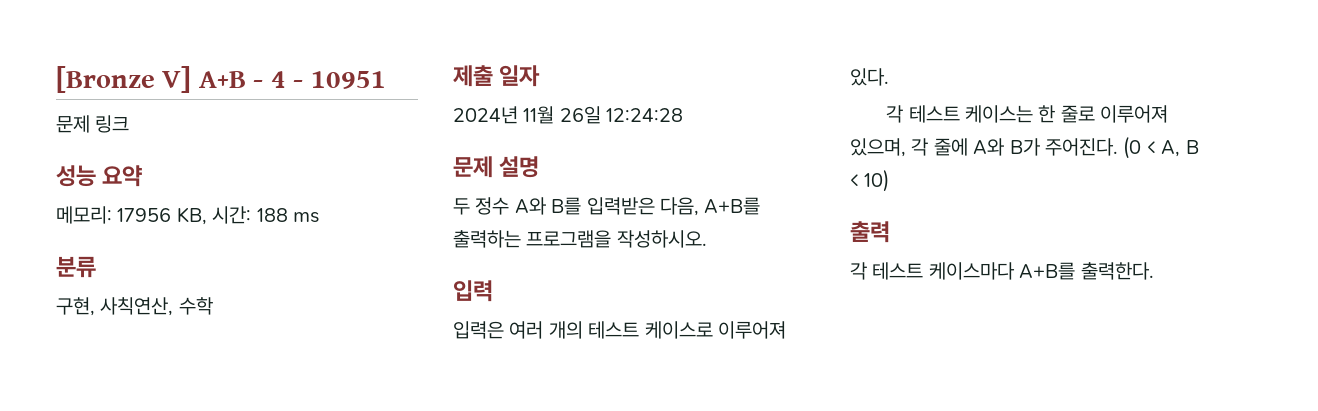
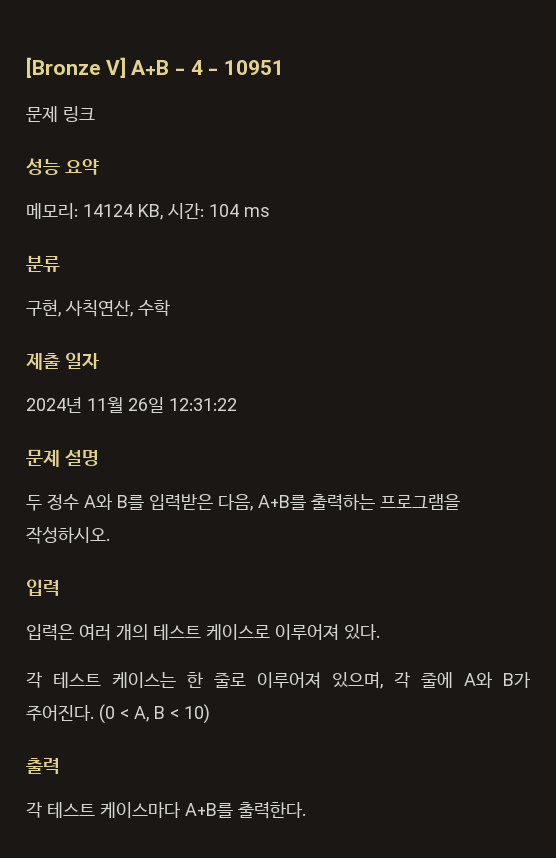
[117,208,172,222] 17956 -> [83,204,133,217] 14124
[256,208,288,222] 188 -> [209,204,239,217] 104
[606,108,684,122] 12:24:28 -> [169,398,237,411] 12:31:22

